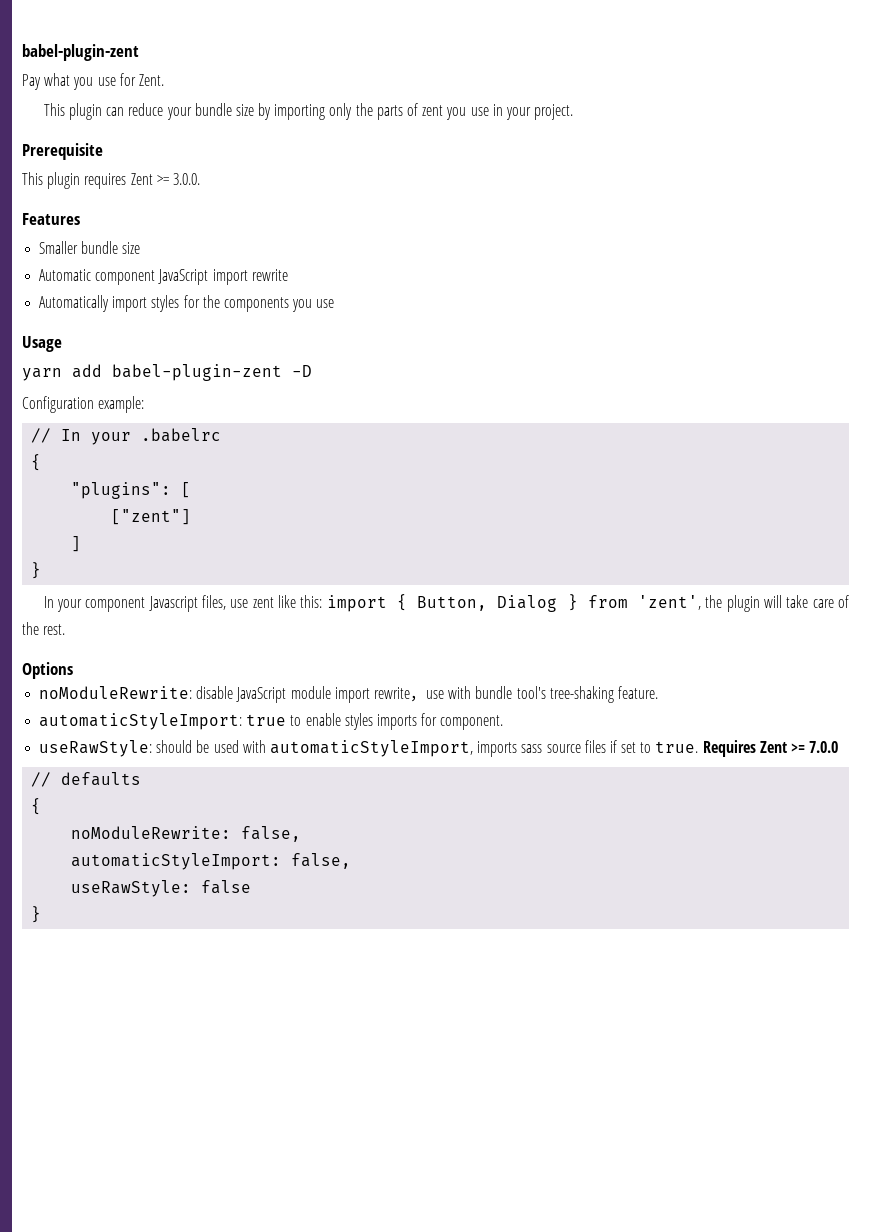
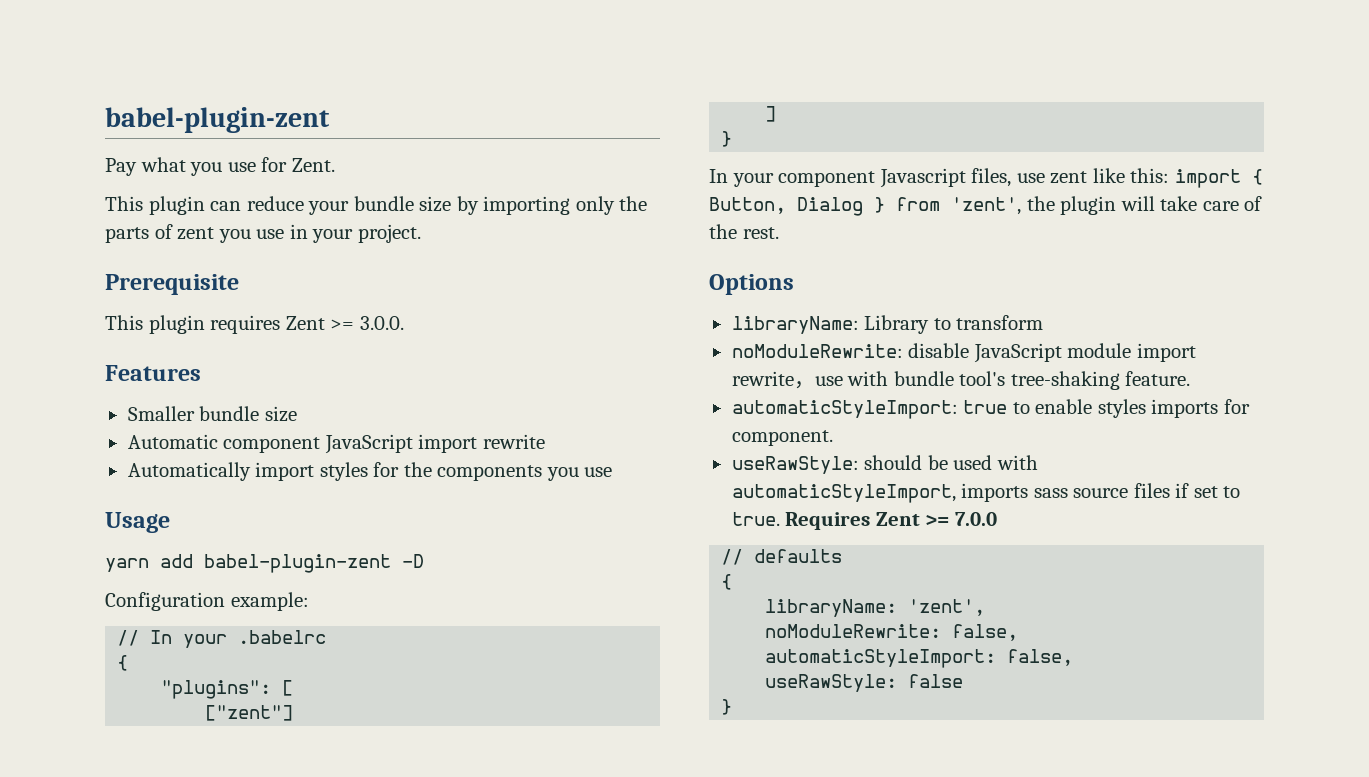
(73, 670) none -> [731,315,1044,334] // libraryName: Library to transform
(42, 806) none -> [765,599,986,617] // libraryName: 'zent',

